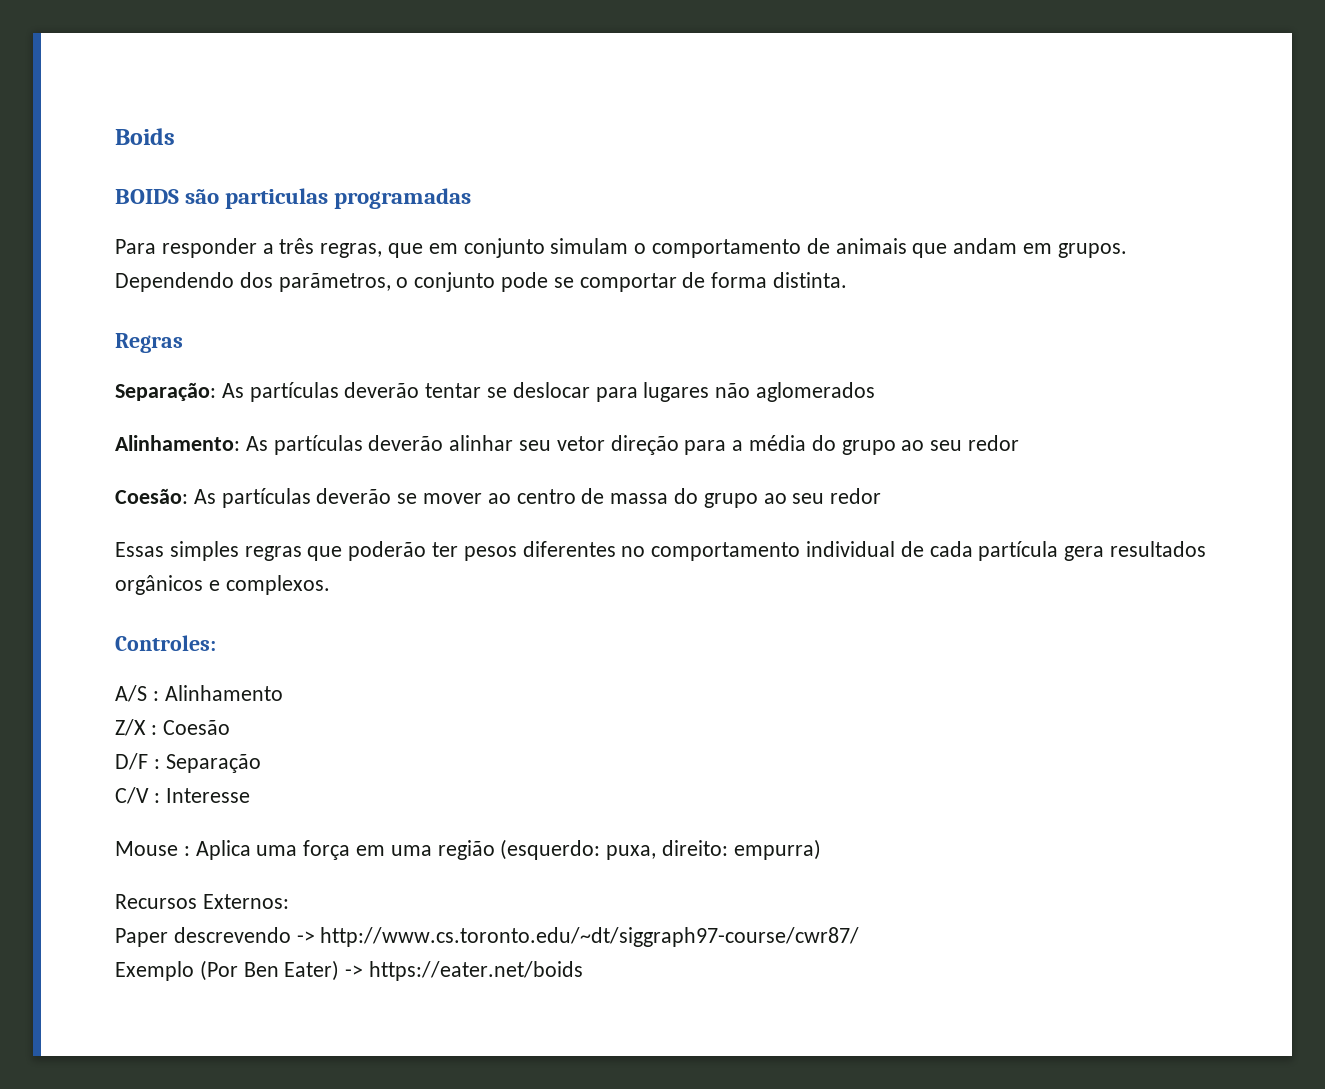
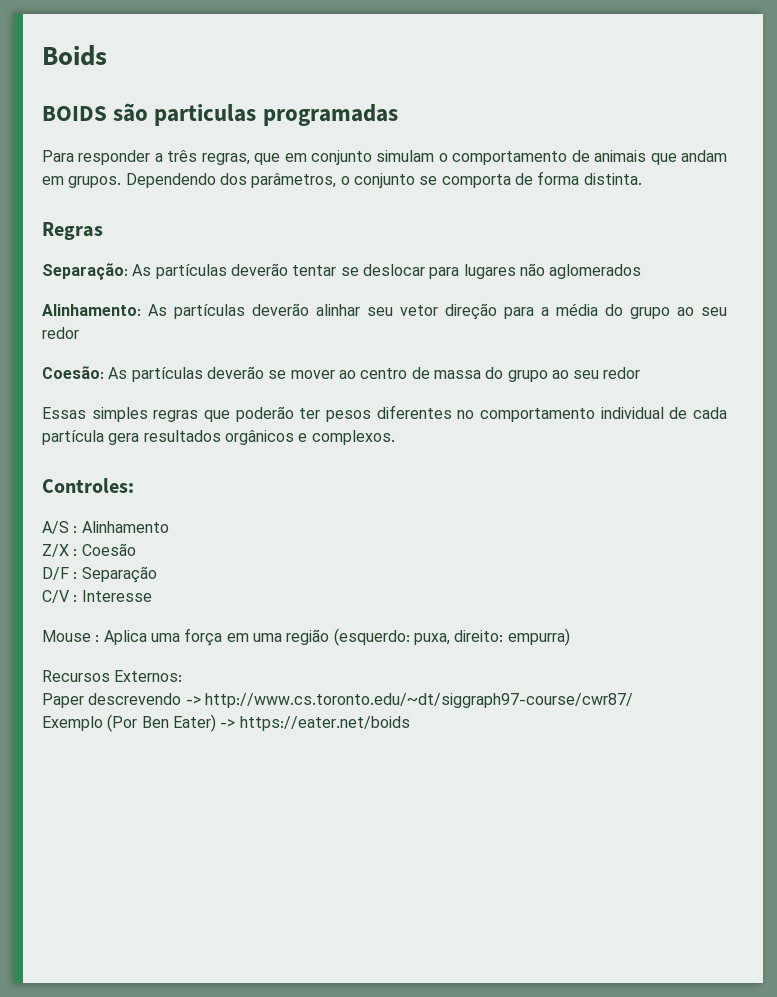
[278,273,391,292] parãmetros, -> [251,173,337,188] parâmetros,
[501,272,677,292] pode se comportar -> [419,174,511,188] se comporta

